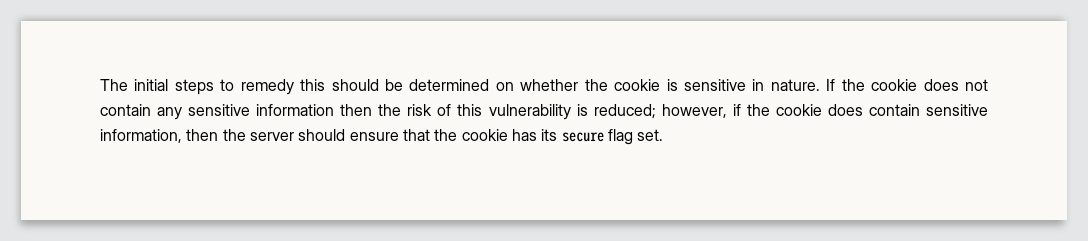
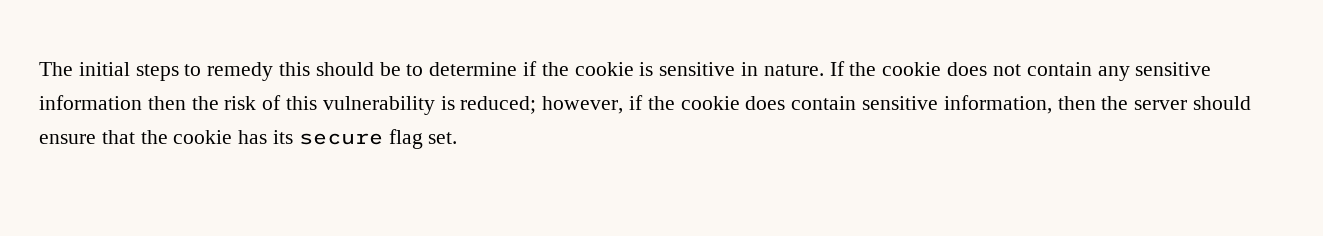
[409,79,579,91] determined on whether -> [406,61,538,76] to determine if

